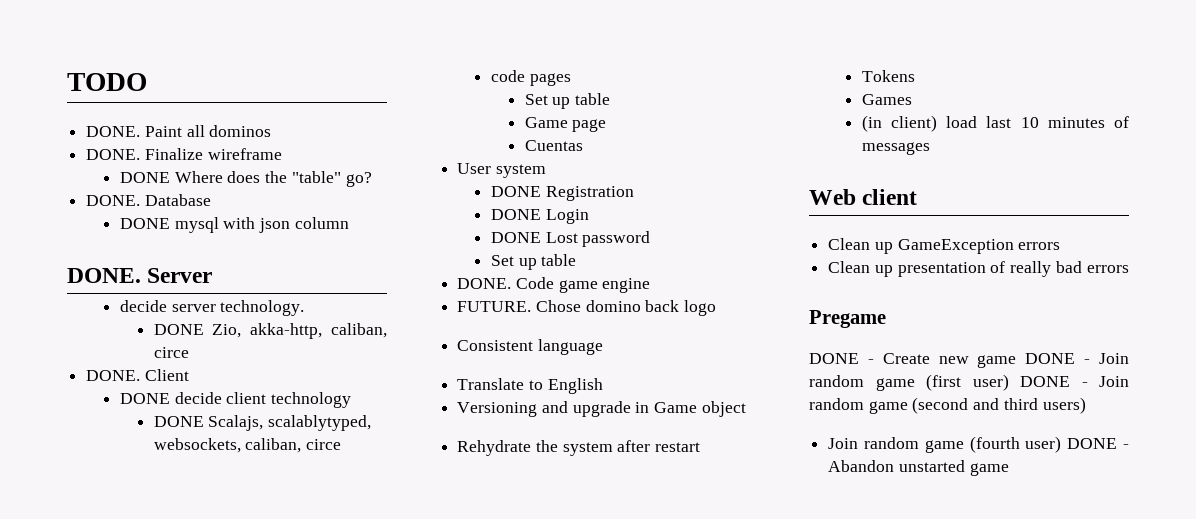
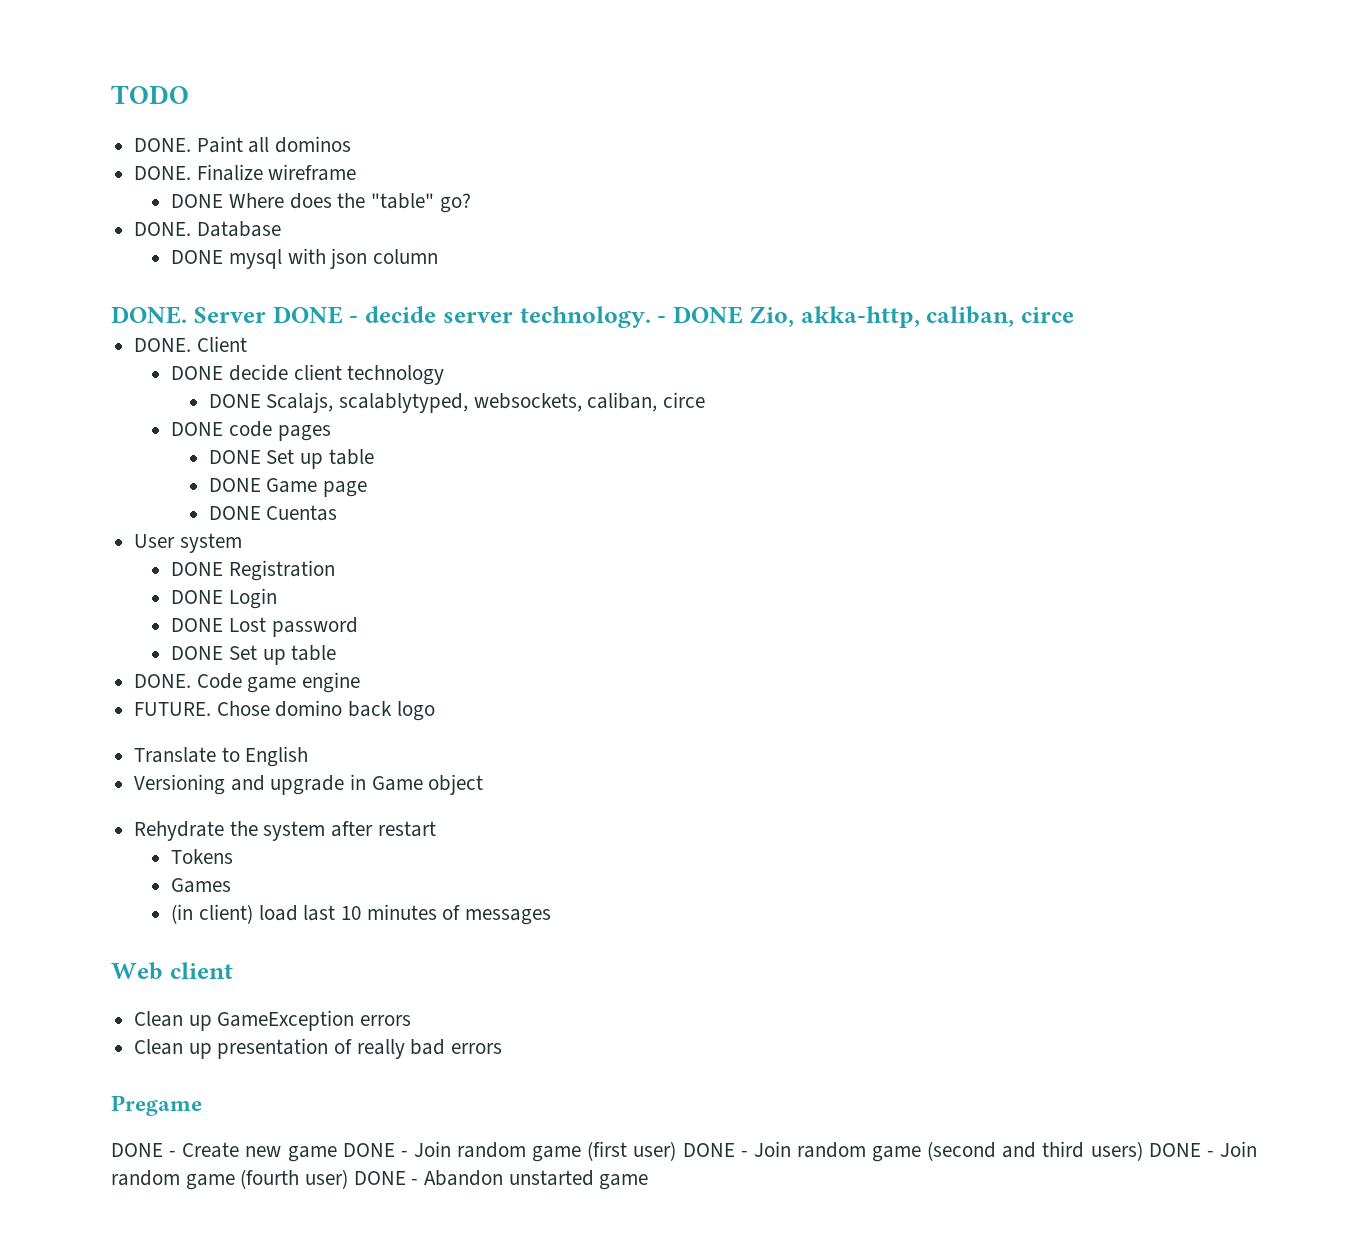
(213, 275) // -> [272,306,359,324] DONE -
(305, 308) // -> [657,316,667,323] -
(342, 444) none -> [171,422,224,436] DONE
[524,93,611,109] Set up table // -> [208,449,374,469] [208,478,261,492] DONE Set up table // DONE
(607, 125) none -> [208,506,261,520] DONE
(651, 239) none -> [171,646,224,660] DONE
[457,339,603,355] // Consistent language -> (435, 711) none
(1086, 405) // -> [1148,1143,1214,1157] DONE -

